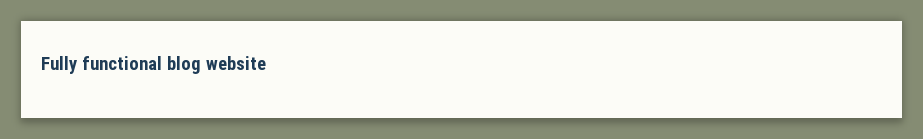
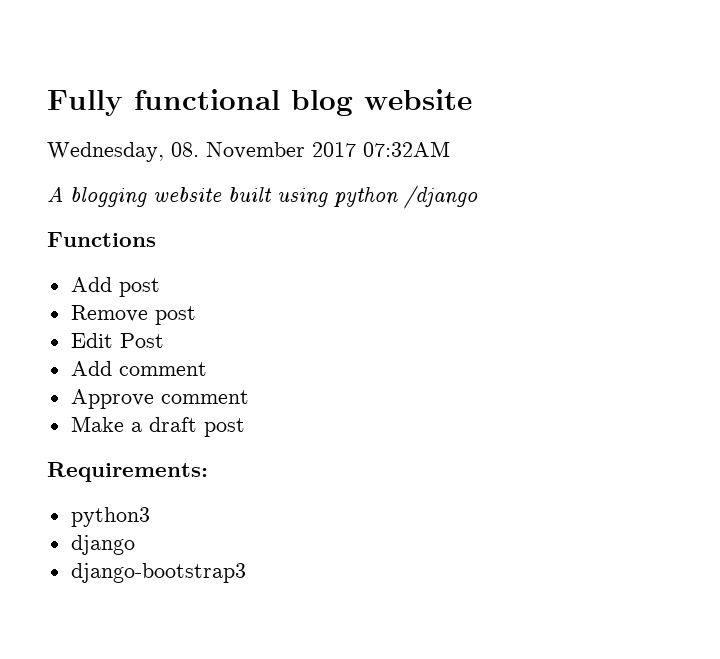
(266, 63) none -> [47,141,450,162] [47,185,478,209] [47,232,156,247] [70,277,160,297] [70,305,196,325] [70,333,164,348] [70,361,207,376] [70,389,249,409] [70,416,245,437] [47,462,208,482] [70,507,150,527] [70,535,135,555] [70,563,246,583] // Wednesday, 08. November 2017 07:32AM // A blogging website built using python /django // Functions // Add post // Remove post // Edit Post // Add comment // Approve comment // Make a draft post // Requirements: // python3 // django // django-bootstrap3

